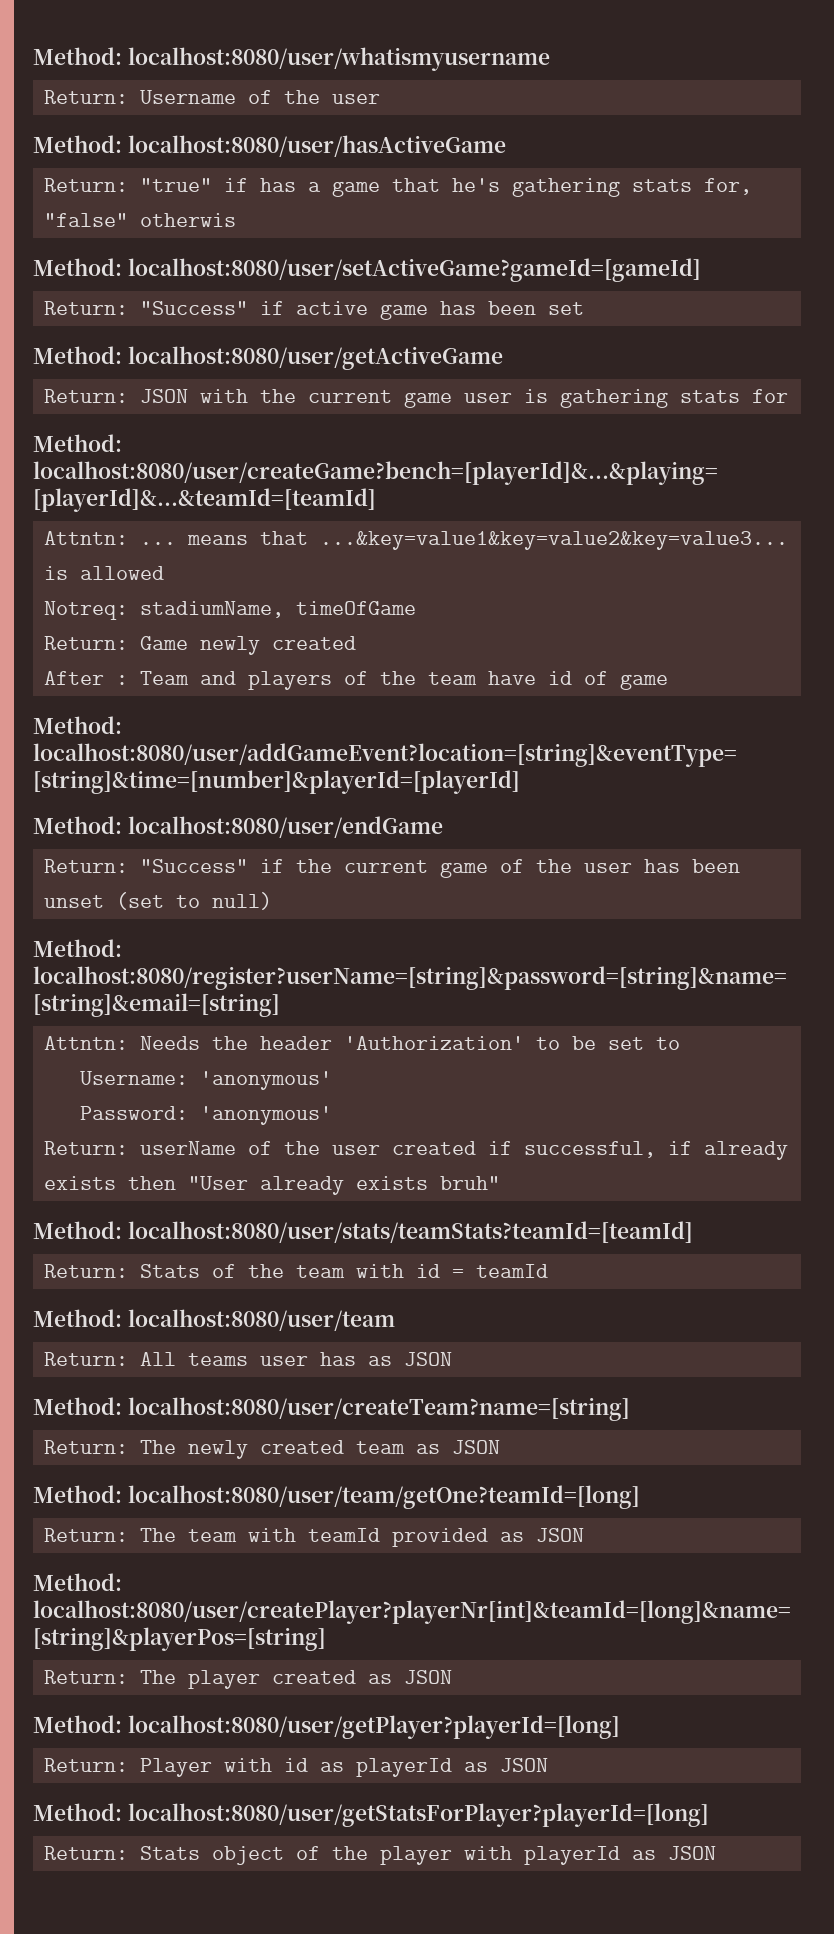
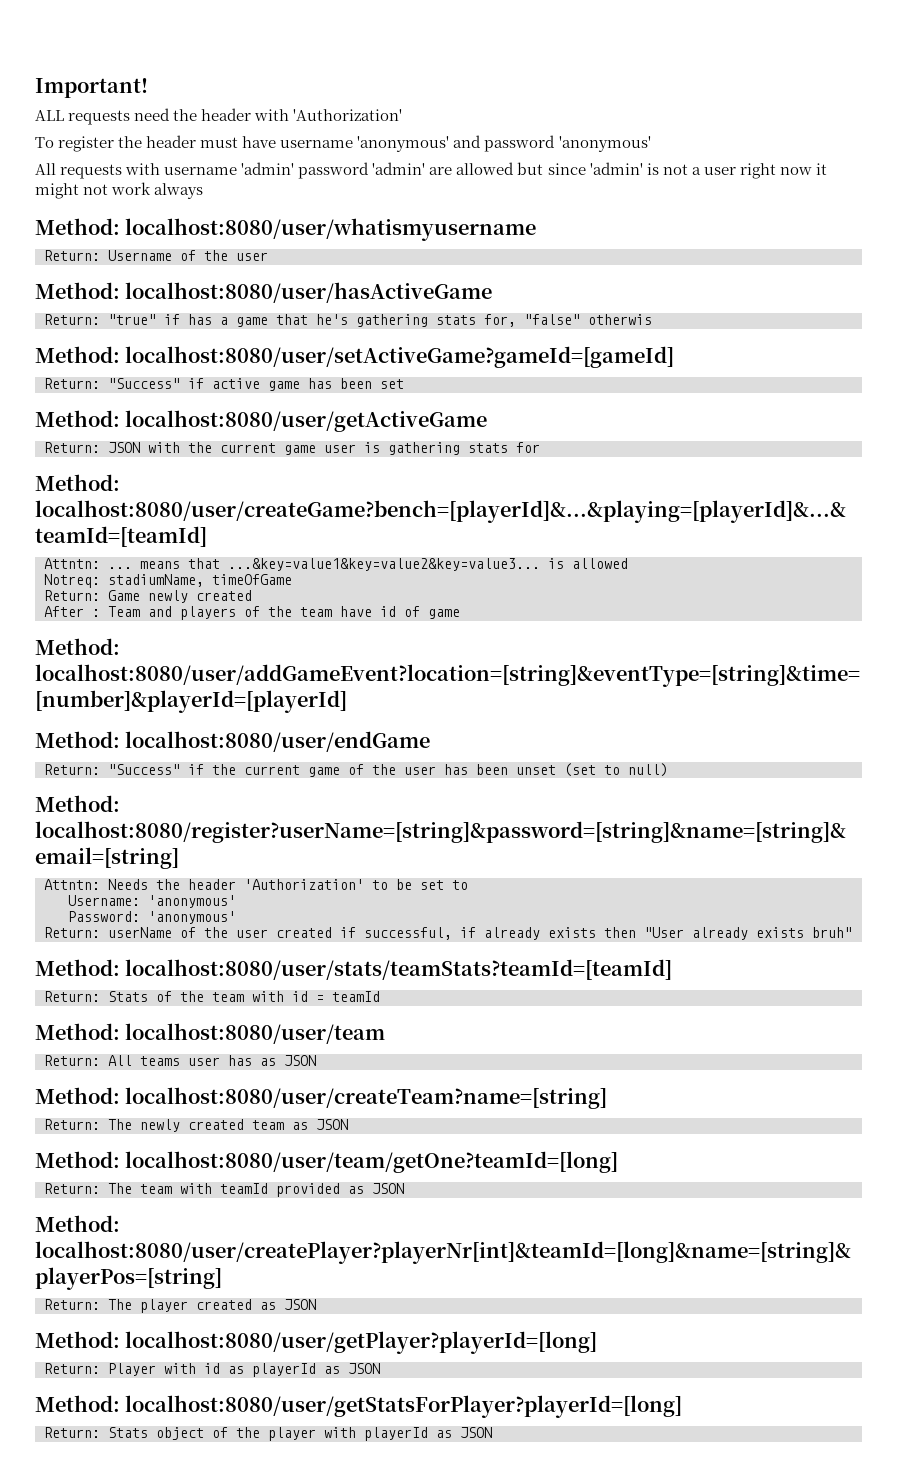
(33, 56) none -> [35,78,148,98] [35,108,403,125] [35,135,651,152] [35,162,827,179] [35,182,204,199] Important! // ALL requests need the header with 'Authorization' // To register the header must have username 'anonymous' and password 'anonymous' // All requests with username 'admin' password 'admin' are allowed but since 'admin' is not a user right now it might not work always //

